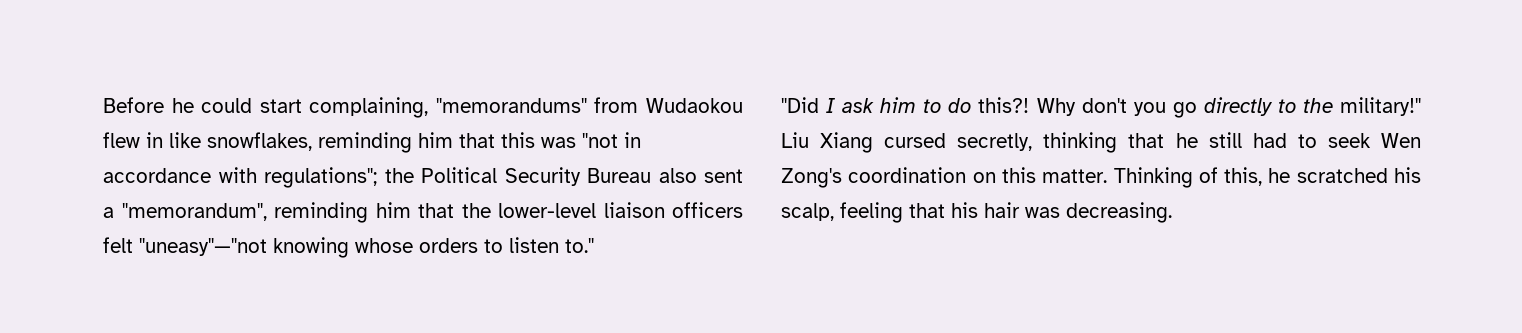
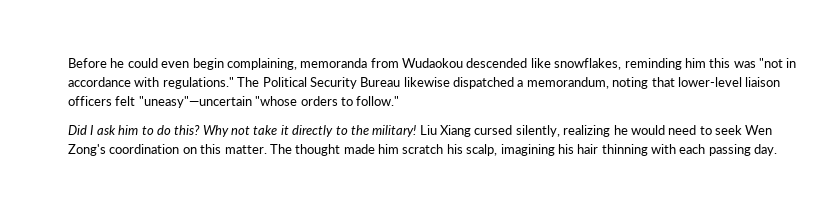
[259,97,743,118] [103,132,163,148] start complaining, "memorandums" from Wudaokou flew in -> [161,58,528,70] even begin complaining, memoranda from Wudaokou descended
[459,133,495,148] that -> (706, 63) none
[264,167,414,188] regulations"; the -> [162,77,260,89] regulations." The
[658,168,743,183] [103,202,743,223] [103,237,594,258] [781,97,819,113] also sent a "memorandum", reminding him that the lower-level liaison officers felt "uneasy"—"not knowing whose orders to listen to." // "Did -> [403,77,781,89] [68,96,400,108] [68,125,87,135] likewise dispatched a memorandum, noting that lower-level liaison officers felt "uneasy"—uncertain "whose orders to follow." // Did
[978,97,1197,118] this?! Why don't you go -> [174,125,289,137] this? Why not take it
[1340,97,1421,116] military!" -> [372,125,417,137] military!
[957,132,1287,153] secretly, thinking that he still had -> [515,125,697,137] silently, realizing he would need
[1113,167,1421,188] [781,202,1172,223] Thinking of this, he scratched his scalp, feeling that his hair was decreasing. -> [269,144,778,156] The thought made him scratch his scalp, imagining his hair thinning with each passing day.

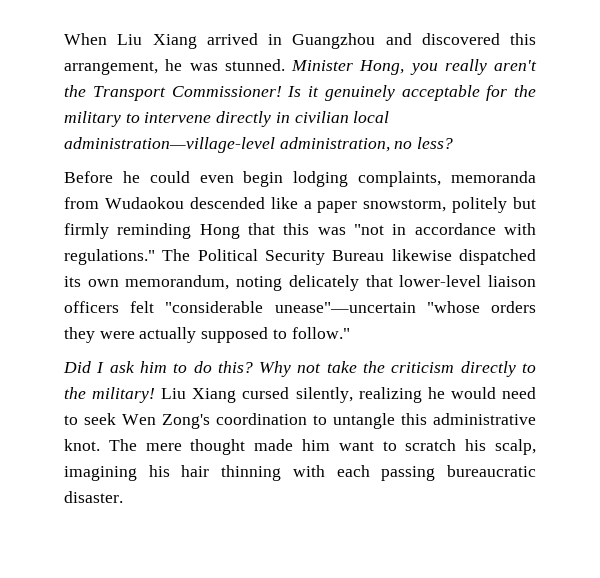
(68, 63) none -> [64,33,536,49] [64,59,537,75] [64,85,536,101] [64,111,390,127] [64,137,454,153] When Liu Xiang arrived in Guangzhou and discovered this arrangement, he was stunned. Minister Hong, you really aren't the Transport Commissioner! Is it genuinely acceptable for the military to intervene directly in civilian local administration—village-level administration, no less? //
[226,58,297,70] complaining, -> [293,171,442,187] lodging complaints,
[554,58,706,70] snowflakes, reminding him -> [303,197,536,213] [64,223,275,239] a paper snowstorm, politely but firmly reminding Hong that
[517,80,524,87] a -> [64,276,119,287] its own
(649, 83) none -> [288,275,359,291] delicately
[138,96,338,108] "uneasy"—uncertain "whose orders -> [165,301,536,313] [64,327,269,343] "considerable unease"—uncertain "whose orders they were actually supposed
[280,125,289,135] it -> [363,361,455,373] the criticism
[182,144,292,154] on this matter. The -> [313,413,536,429] [64,439,182,451] to untangle this administrative knot. The mere
(399, 149) none -> [338,441,397,451] want to
[754,144,778,156] day. -> [447,465,536,477] [64,491,123,503] bureaucratic disaster.

